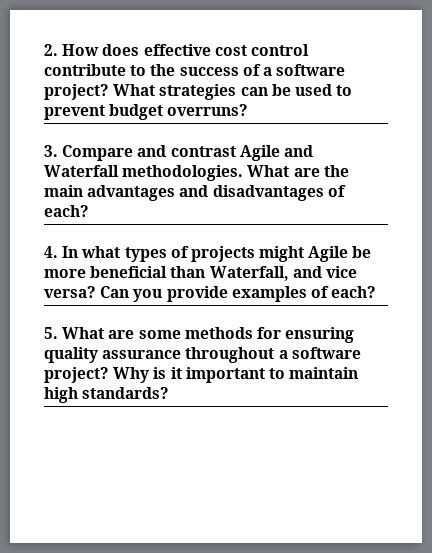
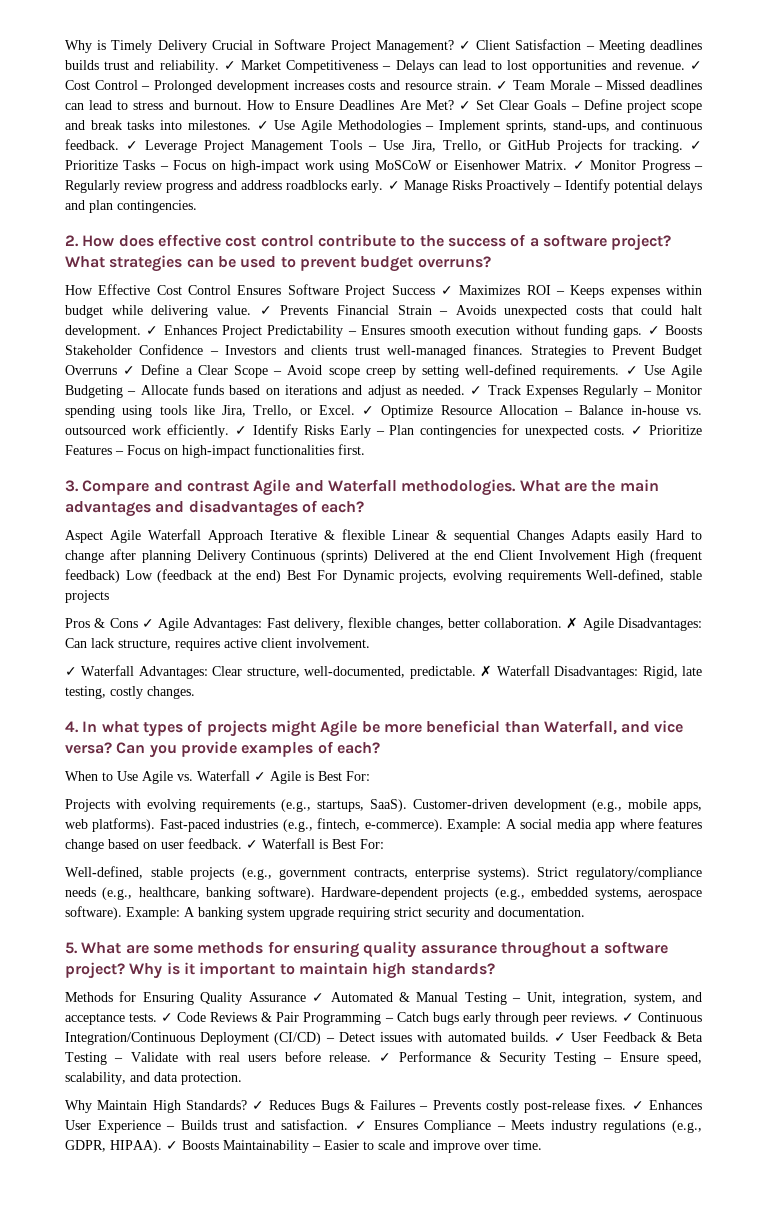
(44, 50) none -> [65,39,702,53] [65,60,702,73] [65,80,703,93] [65,99,702,113] [65,120,702,133] [65,139,703,153] [65,160,703,173] [65,179,702,193] [65,200,197,213] Why is Timely Delivery Crucial in Software Project Management? ✓ Client Satisfaction – Meeting deadlines builds trust and reliability. ✓ Market Competitiveness – Delays can lead to lost opportunities and revenue. ✓ Cost Control – Prolonged development increases costs and resource strain. ✓ Team Morale – Missed deadlines can lead to stress and burnout. How to Ensure Deadlines Are Met? ✓ Set Clear Goals – Define project scope and break tasks into milestones. ✓ Use Agile Methodologies – Implement sprints, stand-ups, and continuous feedback. ✓ Leverage Project Management Tools – Use Jira, Trello, or GitHub Projects for tracking. ✓ Prioritize Tasks – Focus on high-impact work using MoSCoW or Eisenhower Matrix. ✓ Monitor Progress – Regularly review progress and address roadblocks early. ✓ Manage Risks Proactively – Identify potential delays and plan contingencies. //
(249, 110) none -> [65,284,702,298] [65,305,702,318] [65,324,702,338] [65,344,702,358] [65,364,702,378] [65,384,702,398] [65,405,702,418] [65,424,703,438] [65,444,365,458] // How Effective Cost Control Ensures Software Project Success ✓ Maximizes ROI – Keeps expenses within budget while delivering value. ✓ Prevents Financial Strain – Avoids unexpected costs that could halt development. ✓ Enhances Project Predictability – Ensures smooth execution without funding gaps. ✓ Boosts Stakeholder Confidence – Investors and clients trust well-managed finances. Strategies to Prevent Budget Overruns ✓ Define a Clear Scope – Avoid scope creep by setting well-defined requirements. ✓ Use Agile Budgeting – Allocate funds based on iterations and adjust as needed. ✓ Track Expenses Regularly – Monitor spending using tools like Jira, Trello, or Excel. ✓ Optimize Resource Allocation – Balance in-house vs. outsourced work efficiently. ✓ Identify Risks Early – Plan contingencies for unexpected costs. ✓ Prioritize Features – Focus on high-impact functionalities first.
(89, 211) none -> [65,529,702,543] [65,549,702,563] [65,569,702,583] [65,590,109,603] [65,617,702,631] [65,638,370,651] [65,665,702,679] [65,686,195,699] // Aspect Agile Waterfall Approach Iterative & flexible Linear & sequential Changes Adapts easily Hard to change after planning Delivery Continuous (sprints) Delivered at the end Client Involvement High (frequent feedback) Low (feedback at the end) Best For Dynamic projects, evolving requirements Well-defined, stable projects // Pros & Cons ✓ Agile Advantages: Fast delivery, flexible changes, better collaboration. ✗ Agile Disadvantages: Can lack structure, requires active client involvement. // ✓ Waterfall Advantages: Clear structure, well-documented, predictable. ✗ Waterfall Disadvantages: Rigid, late testing, costly changes.
(377, 292) none -> [65,770,370,784] [65,799,702,812] [65,818,702,832] [65,838,384,852] [65,866,702,880] [65,886,702,900] [65,906,585,920] // When to Use Agile vs. Waterfall ✓ Agile is Best For: // Projects with evolving requirements (e.g., startups, SaaS). Customer-driven development (e.g., mobile apps, web platforms). Fast-paced industries (e.g., fintech, e-commerce). Example: A social media app where features change based on user feedback. ✓ Waterfall is Best For: // Well-defined, stable projects (e.g., government contracts, enterprise systems). Strict regulatory/compliance needs (e.g., healthcare, banking software). Hardware-dependent projects (e.g., embedded systems, aerospace software). Example: A banking system upgrade requiring strict security and documentation.
(170, 393) none -> [65,991,703,1005] [65,1012,702,1025] [65,1032,704,1045] [65,1051,702,1065] [65,1072,242,1085] [65,1099,702,1113] [65,1119,702,1133] [65,1140,542,1153] // Methods for Ensuring Quality Assurance ✓ Automated & Manual Testing – Unit, integration, system, and acceptance tests. ✓ Code Reviews & Pair Programming – Catch bugs early through peer reviews. ✓ Continuous Integration/Continuous Deployment (CI/CD) – Detect issues with automated builds. ✓ User Feedback & Beta Testing – Validate with real users before release. ✓ Performance & Security Testing – Ensure speed, scalability, and data protection. // Why Maintain High Standards? ✓ Reduces Bugs & Failures – Prevents costly post-release fixes. ✓ Enhances User Experience – Builds trust and satisfaction. ✓ Ensures Compliance – Meets industry regulations (e.g., GDPR, HIPAA). ✓ Boosts Maintainability – Easier to scale and improve over time.

